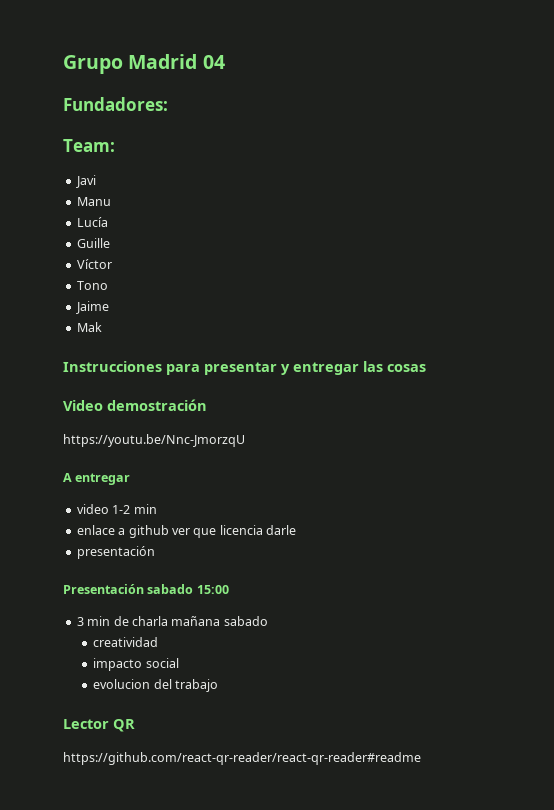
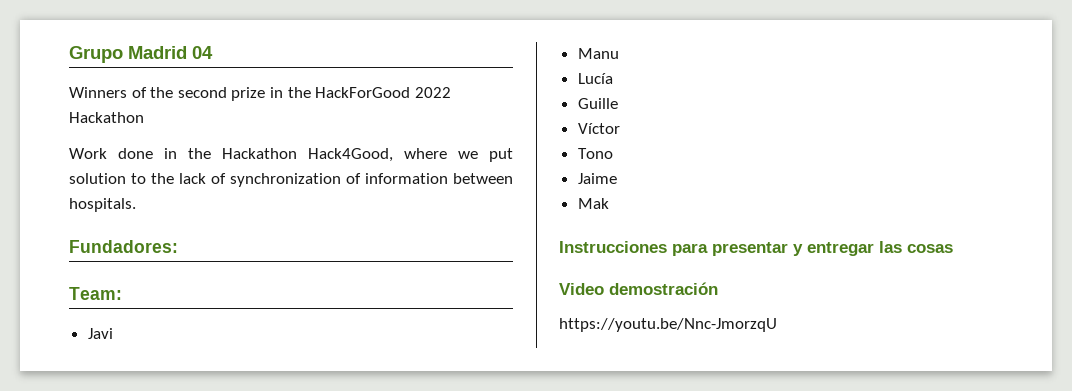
(225, 62) none -> [69,87,451,101] [69,112,144,123] [69,148,513,162] [69,173,513,187] [69,198,136,212] // Winners of the second prize in the HackForGood 2022 Hackathon // Work done in the Hackathon Hack4Good, where we put solution to the lack of synchronization of information between hospitals.
[63,473,131,485] [76,504,157,514] [76,525,296,538] [76,546,155,559] [63,584,229,594] [76,616,268,626] [93,637,159,647] [93,658,179,671] [93,679,219,692] [63,719,135,732] [63,752,421,765] // A entregar // video 1-2 min // enlace a github ver que licencia darle // presentación // Presentación sabado 15:00 // 3 min de charla mañana sabado // creatividad // impacto social // evolucion del trabajo // Lector QR // https://github.com/react-qr-reader/react-qr-reader#readme -> (777, 325) none

